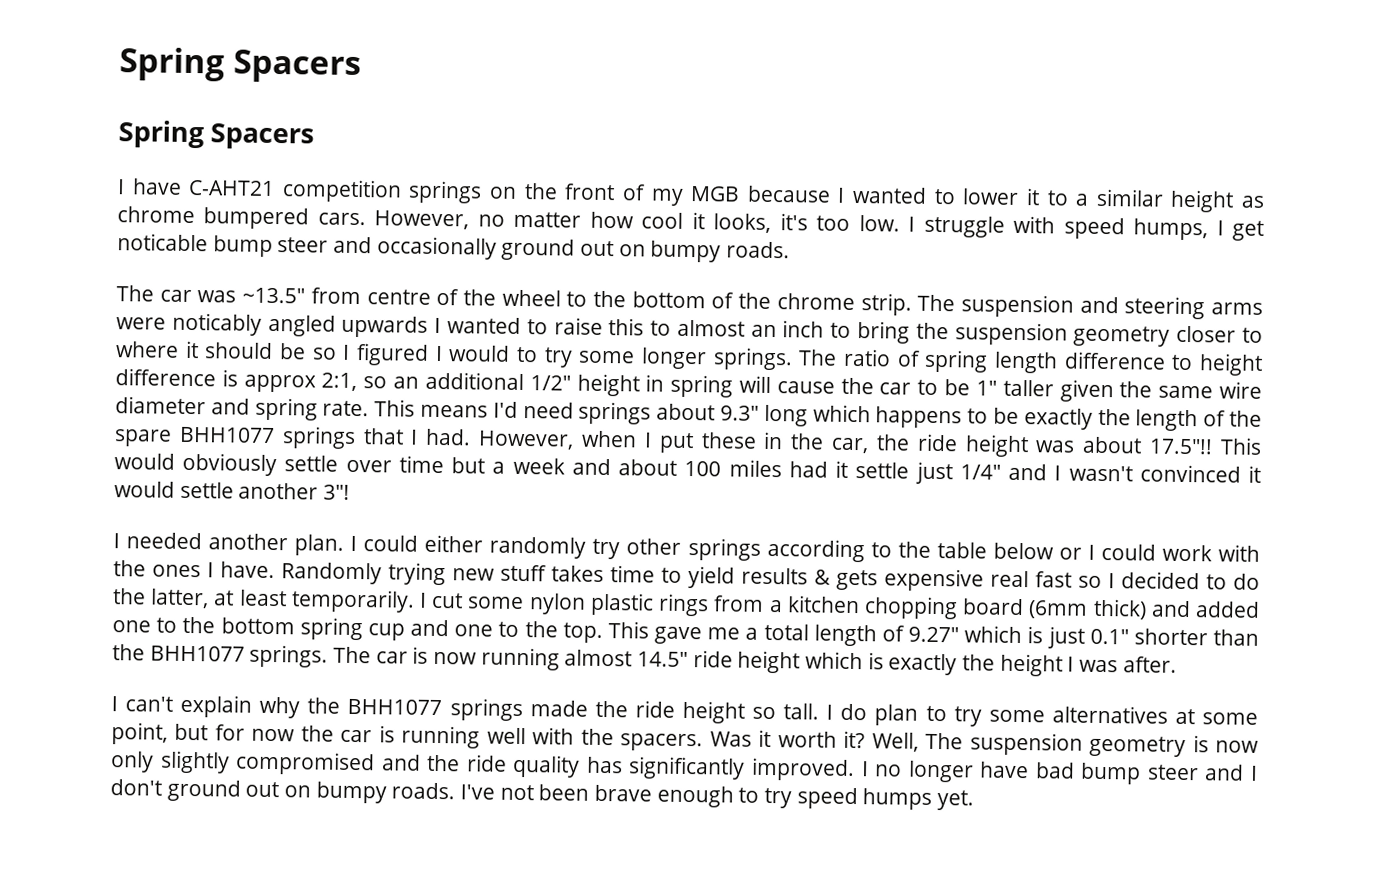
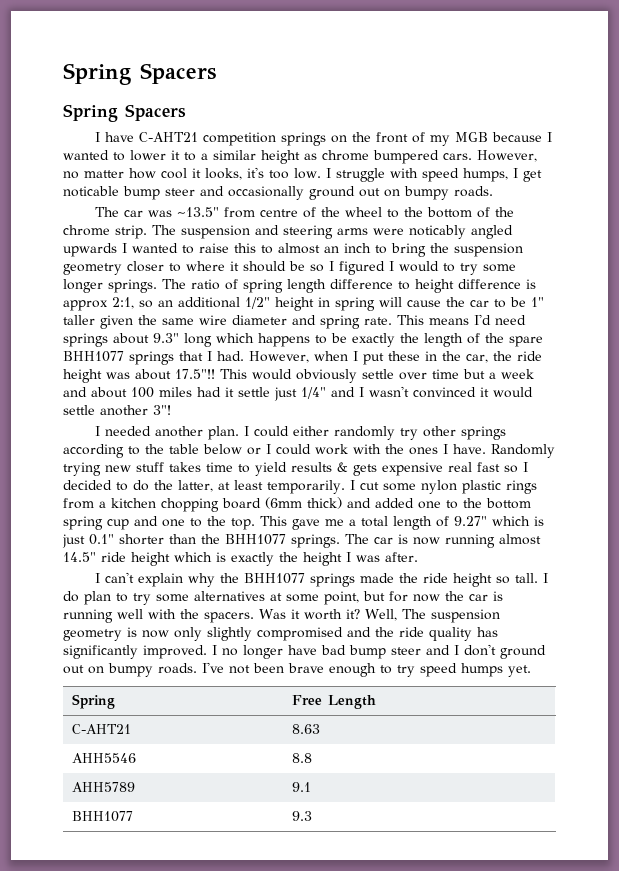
(975, 800) none -> [72,694,116,709] [292,695,377,709] [72,724,132,734] [292,724,321,734] [72,753,137,763] [292,753,313,763] [72,782,136,792] [292,782,312,792] [72,811,134,822] [292,811,313,821] // Spring | Free Length // C-AHT21 | 8.63 // AHH5546 | 8.8 // AHH5789 | 9.1 // BHH1077 | 9.3

